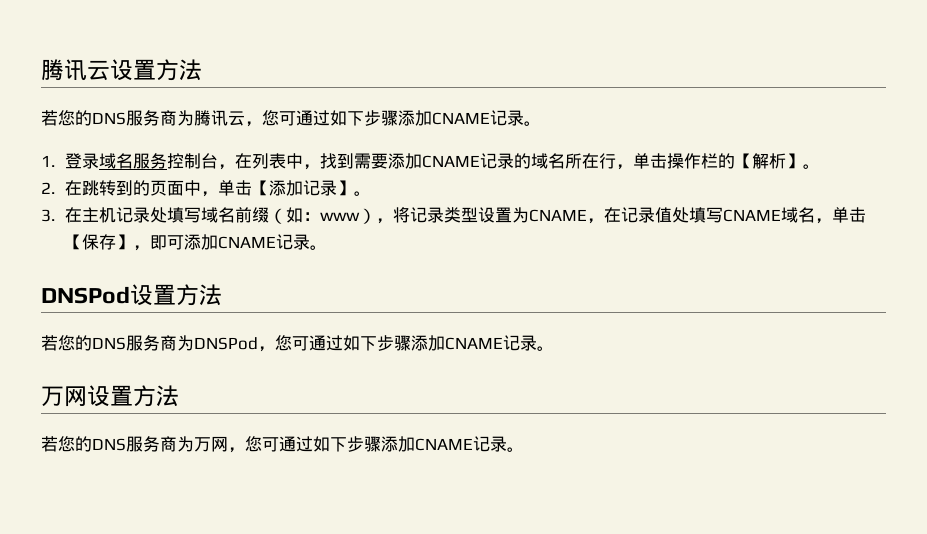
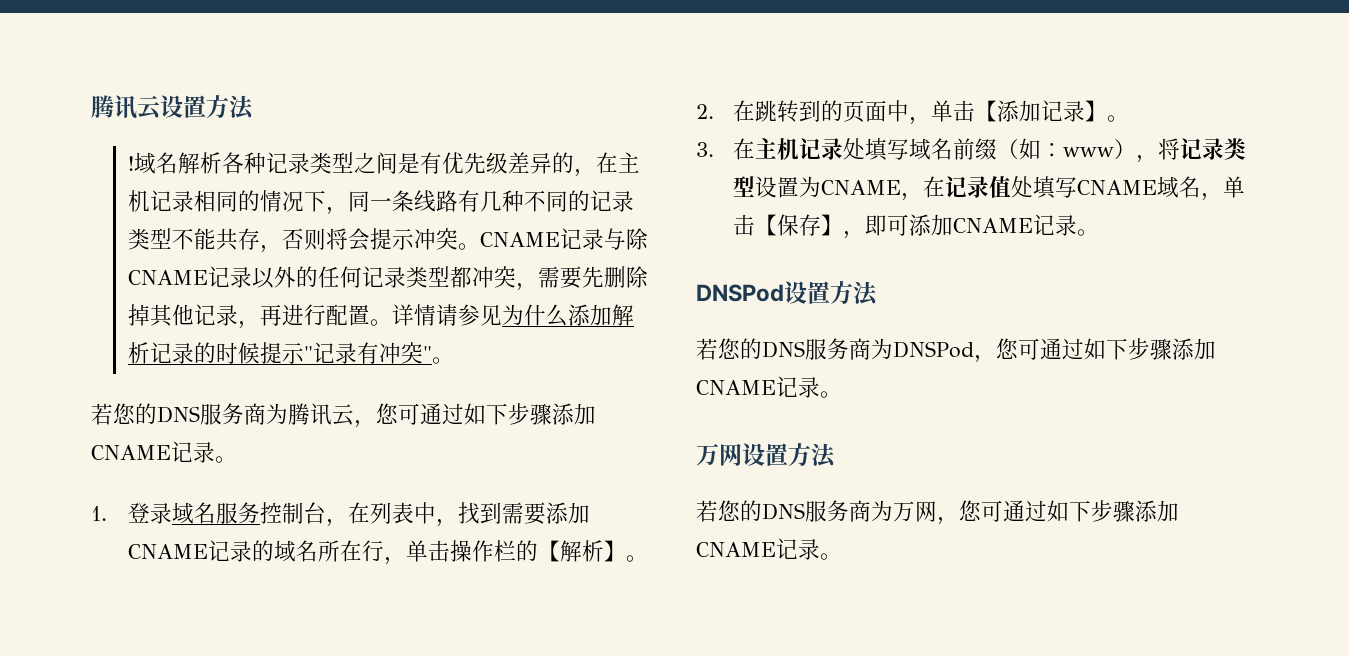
(202, 70) none -> [127,152,640,177] [127,190,634,215] [127,228,648,253] [127,266,648,291] [127,304,634,329] [127,342,454,364] // !域名解析各种记录类型之间是有优先级差异的，在主机记录相同的情况下，同一条线路有几种不同的记录类型不能共存，否则将会提示冲突。CNAME记录与除CNAME记录以外的任何记录类型都冲突，需要先删除掉其他记录，再进行配置。详情请参见为什么添加解析记录的时候提示"记录有冲突"。

